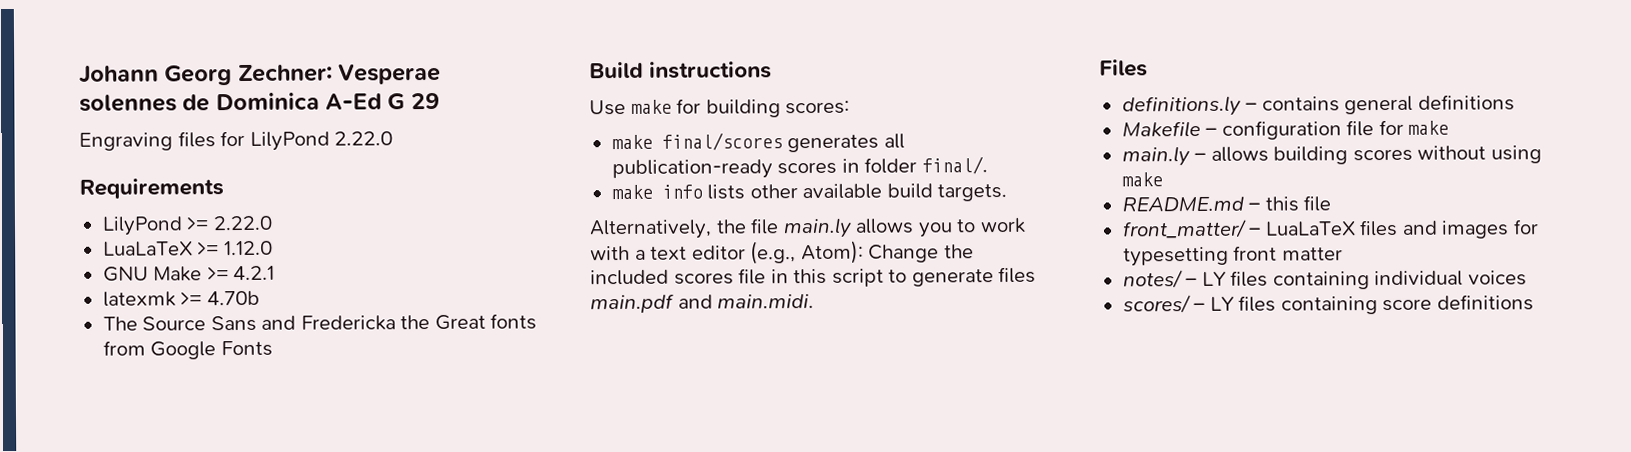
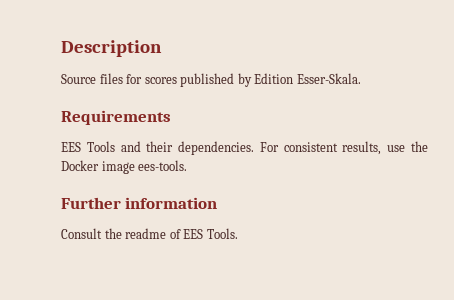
[79,63,442,86] [79,92,440,112] [79,130,394,151] [79,178,224,199] [101,215,273,236] [102,240,273,256] [102,265,276,282] [102,290,260,307] [102,313,538,332] [102,340,273,360] [589,61,773,79] [589,98,851,118] [611,132,905,153] [611,156,988,180] [611,183,1008,202] [589,217,1026,240] [590,240,974,265] [590,266,1037,287] [590,293,815,314] [1099,59,1148,77] [1121,94,1515,117] [1121,119,1450,140] [1121,145,1542,167] [1121,172,1163,187] [1121,195,1332,212] [1121,219,1539,239] [1122,245,1343,267] [1122,270,1527,290] [1122,294,1534,315] Johann Georg Zechner: Vesperae solennes de Dominica A-Ed G 29 // Engraving files for LilyPond 2.22.0 // Requirements // LilyPond >= 2.22.0 // LuaLaTeX >= 1.12.0 // GNU Make >= 4.2.1 // latexmk >= 4.70b // The Source Sans and Fredericka the Great fonts from Google Fonts // Build instructions // Use make for building scores: // make final/scores generates all publication-ready scores in folder final/. // make info lists other available build targets. // Alternatively, the file main.ly allows you to work with a text editor (e.g., Atom): Change the included scores file in this script to generate files main.pdf and main.midi. // Files // definitions.ly – contains general definitions // Makefile – configuration file for make // main.ly – allows building scores without using make // README.md – this file // front_matter/ – LuaLaTeX files and images for typesetting front matter // notes/ – LY files containing individual voices // scores/ – LY files containing score definitions -> [61,40,162,57] [61,73,361,87] [61,110,171,125] [61,141,428,155] [61,160,188,174] [61,197,218,209] [61,228,238,239] Description // Source files for scores published by Edition Esser-Skala. // Requirements // EES Tools and their dependencies. For consistent results, use the Docker image ees-tools. // Further information // Consult the readme of EES Tools.

